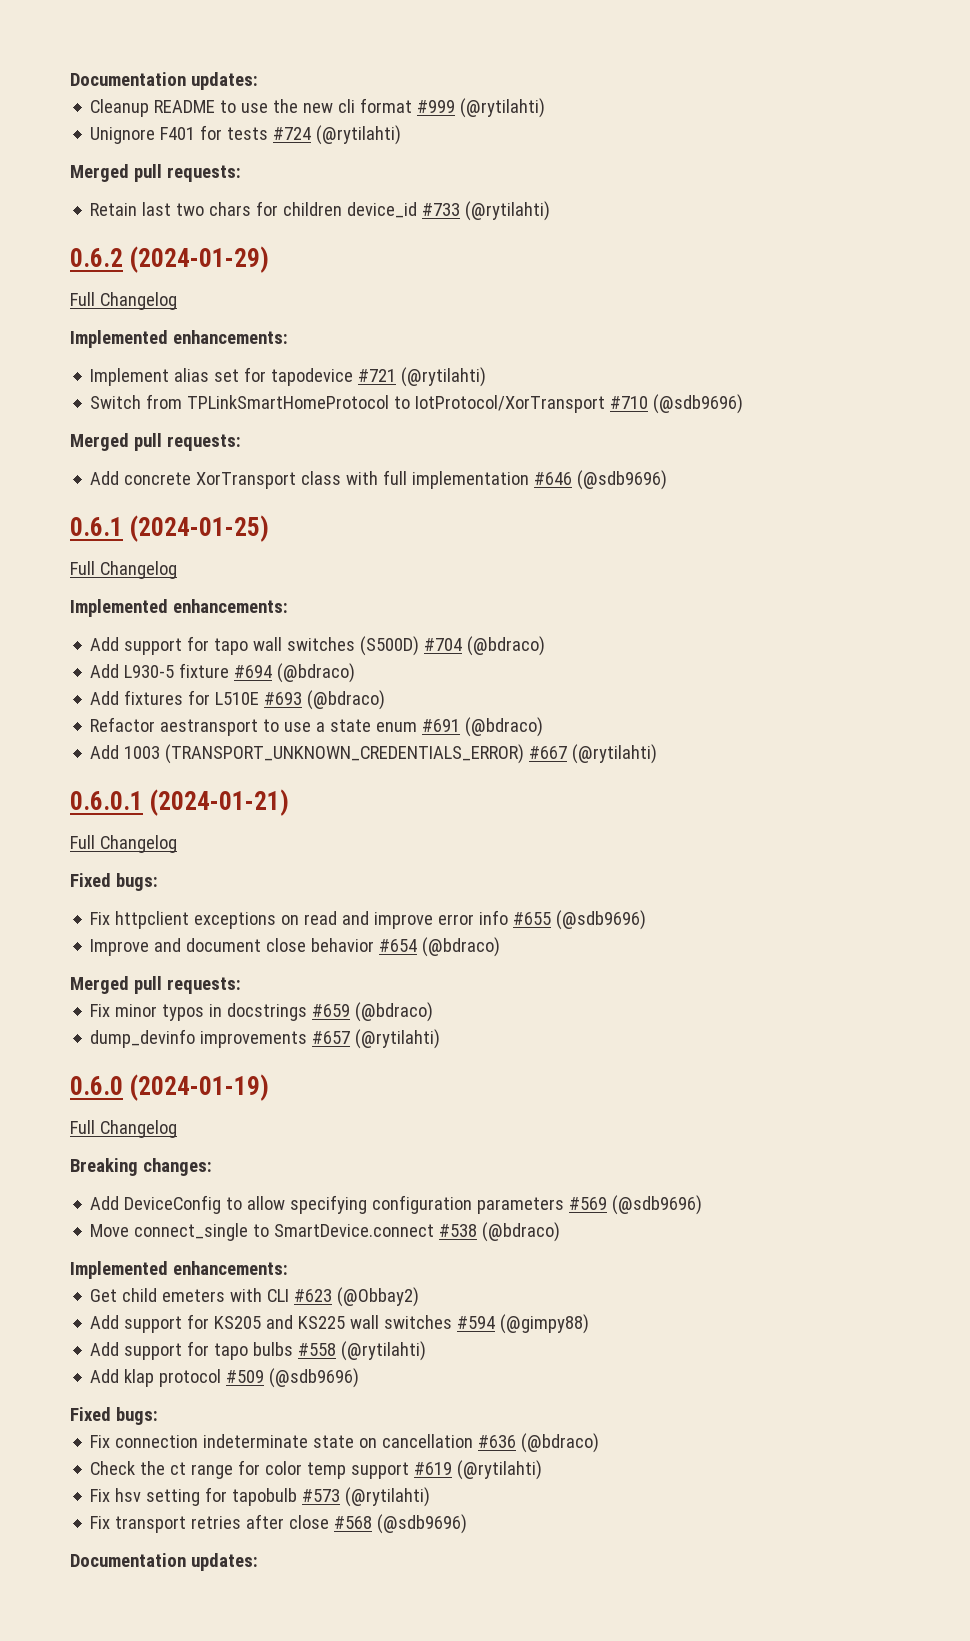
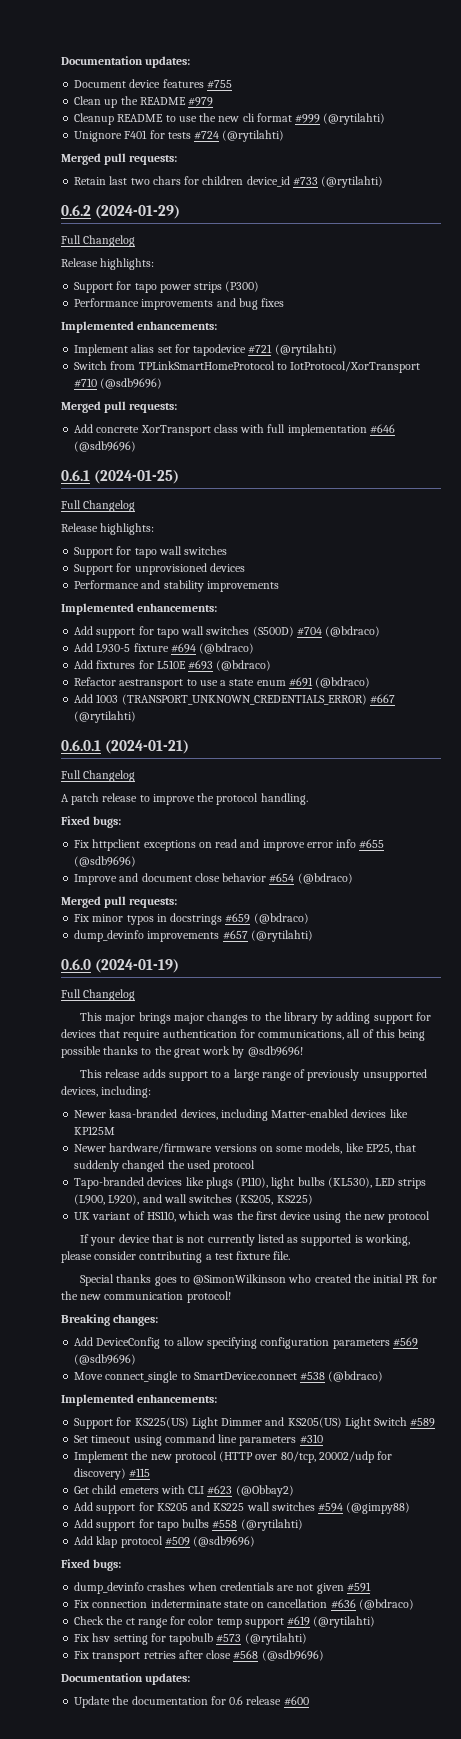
[70,72,258,90] Documentation updates: -> [61,56,191,68] [74,79,232,89] [74,96,214,108] Documentation updates: // Document device features #755 // Clean up the README #979
(177, 301) none -> [61,258,155,270] [74,281,260,293] [74,298,285,310] // Release highlights: // Support for tapo power strips (P300) // Performance improvements and bug fixes
(177, 570) none -> [61,523,155,535] [74,546,228,558] [74,563,245,575] [74,580,279,592] // Release highlights: // Support for tapo wall switches // Support for unprovisioned devices // Performance and stability improvements
(177, 844) none -> [61,793,308,805] // A patch release to improve the protocol handling.
(177, 1129) none -> [80,1012,431,1024] [61,1029,426,1041] [61,1046,303,1058] [80,1069,427,1081] [61,1086,152,1098] [74,1109,408,1121] [74,1126,116,1135] [74,1143,417,1154] [74,1160,256,1172] [74,1177,427,1189] [74,1194,313,1205] [74,1211,431,1223] [80,1234,410,1246] [61,1251,291,1263] [80,1274,437,1286] [61,1291,231,1303] // This major brings major changes to the library by adding support for devices that require authentication for communications, all of this being possible thanks to the great work by @sdb9696! // This release adds support to a large range of previously unsupported devices, including: // Newer kasa-branded devices, including Matter-enabled devices like KP125M // Newer hardware/firmware versions on some models, like EP25, that suddenly changed the used protocol // Tapo-branded devices like plugs (P110), light bulbs (KL530), LED strips (L900, L920), and wall switches (KS205, KS225) // UK variant of HS110, which was the first device using the new protocol // If your device that is not currently listed as supported is working, please consider contributing a test fixture file. // Special thanks goes to @SimonWilkinson who created the initial PR for the new communication protocol!
(288, 1268) none -> [74,1417,436,1429] [74,1434,323,1446] [74,1451,393,1463] [74,1468,151,1480] // Support for KS225(US) Light Dimmer and KS205(US) Light Switch #589 // Set timeout using command line parameters #310 // Implement the new protocol (HTTP over 80/tcp, 20002/udp for discovery) #115
(158, 1416) none -> [74,1582,371,1594] // dump_devinfo crashes when credentials are not given #591
(258, 1562) none -> [74,1696,309,1708] // Update the documentation for 0.6 release #600

